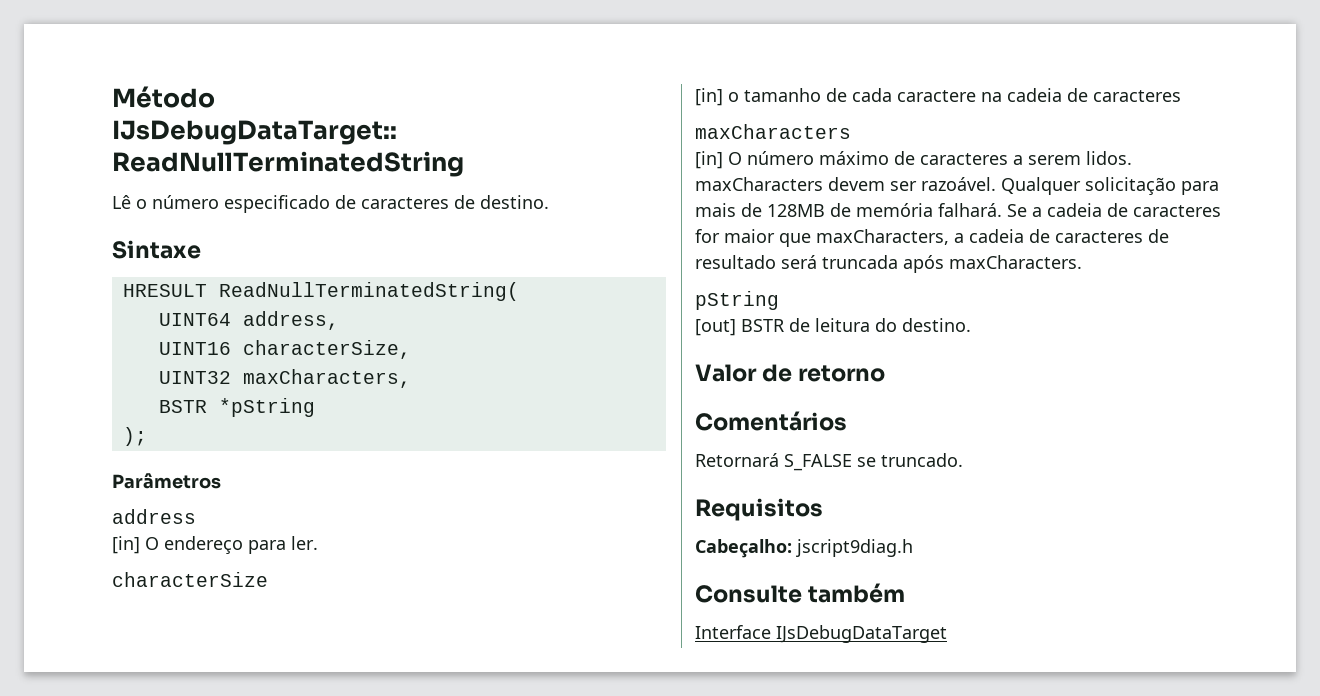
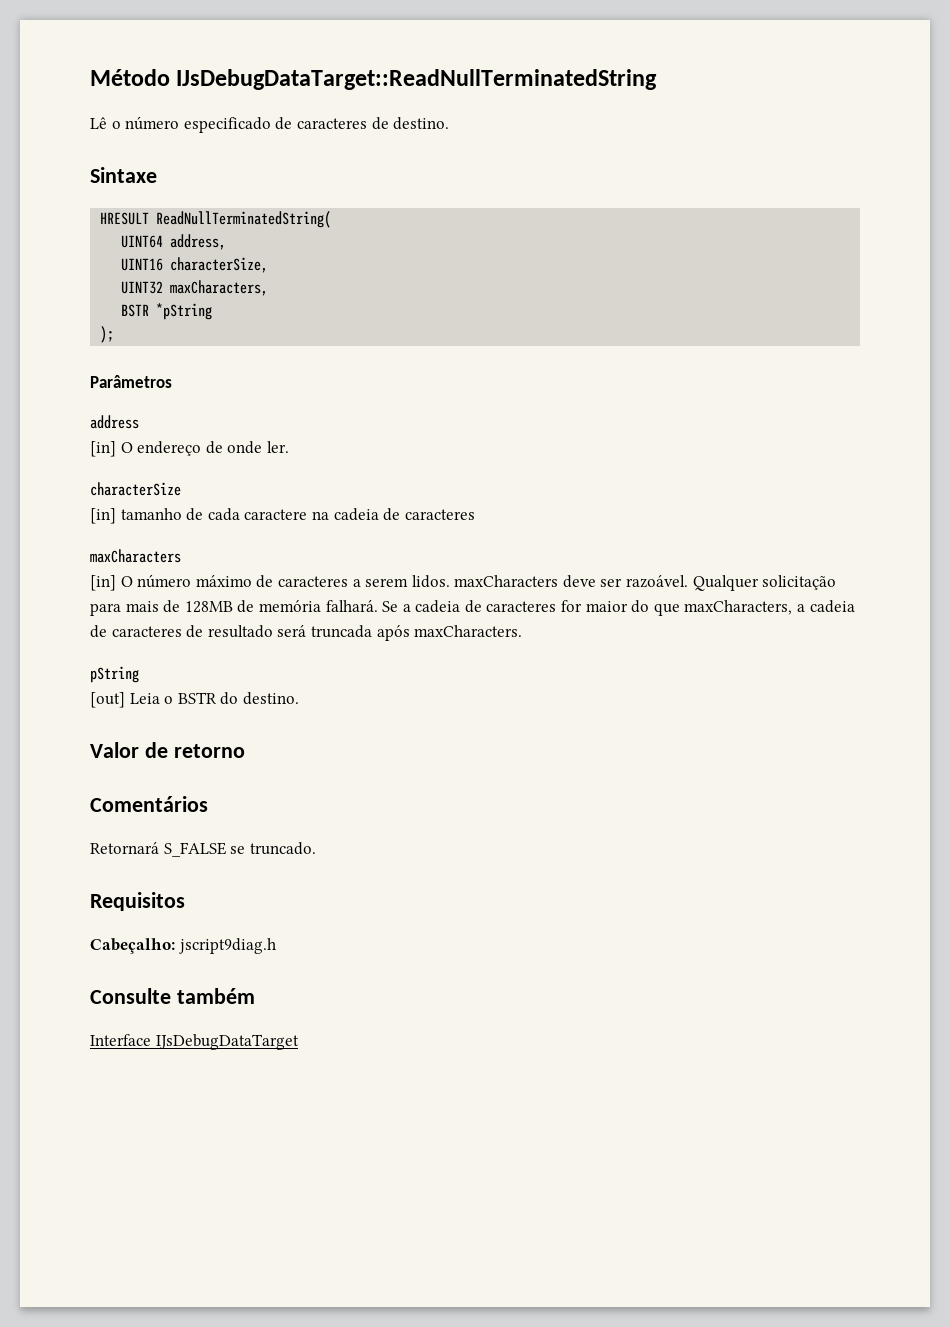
[248,540,286,554] para -> [205,441,263,454] de onde
[728,92,739,102] o -> (116, 516) none
[828,177,885,191] devem -> [562,575,596,588] deve
(775, 236) none -> [631,600,650,613] do
[741,318,870,332] BSTR de leitura -> [129,692,217,704] Leia o BSTR

